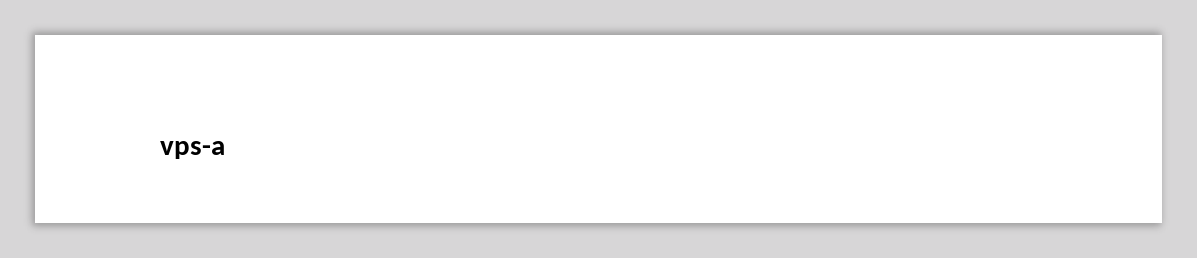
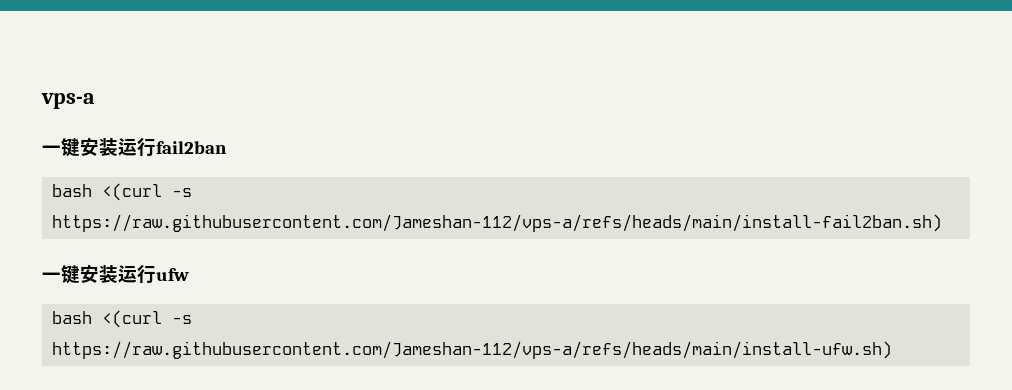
(225, 150) none -> [42,138,227,157] [52,183,193,201] [52,214,943,232] [42,265,189,284] [52,310,193,328] [52,341,893,359] // 一键安装运行fail2ban // bash <(curl -s https://raw.githubusercontent.com/Jameshan-112/vps-a/refs/heads/main/install-fail2ban.sh) // 一键安装运行ufw // bash <(curl -s https://raw.githubusercontent.com/Jameshan-112/vps-a/refs/heads/main/install-ufw.sh)

